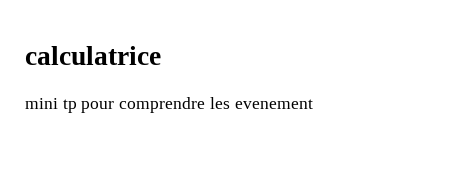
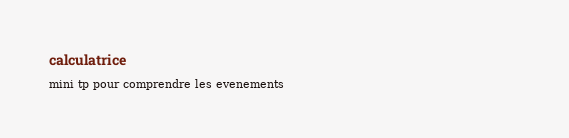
[234,99,313,109] evenement -> [216,80,284,88] evenements

